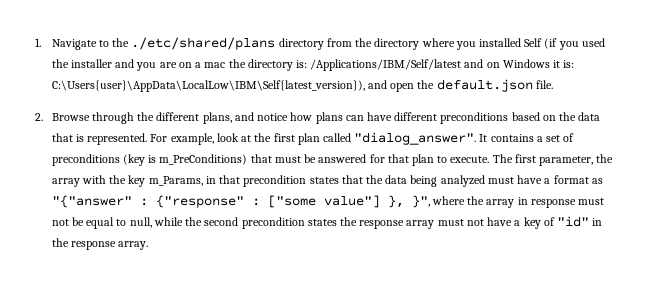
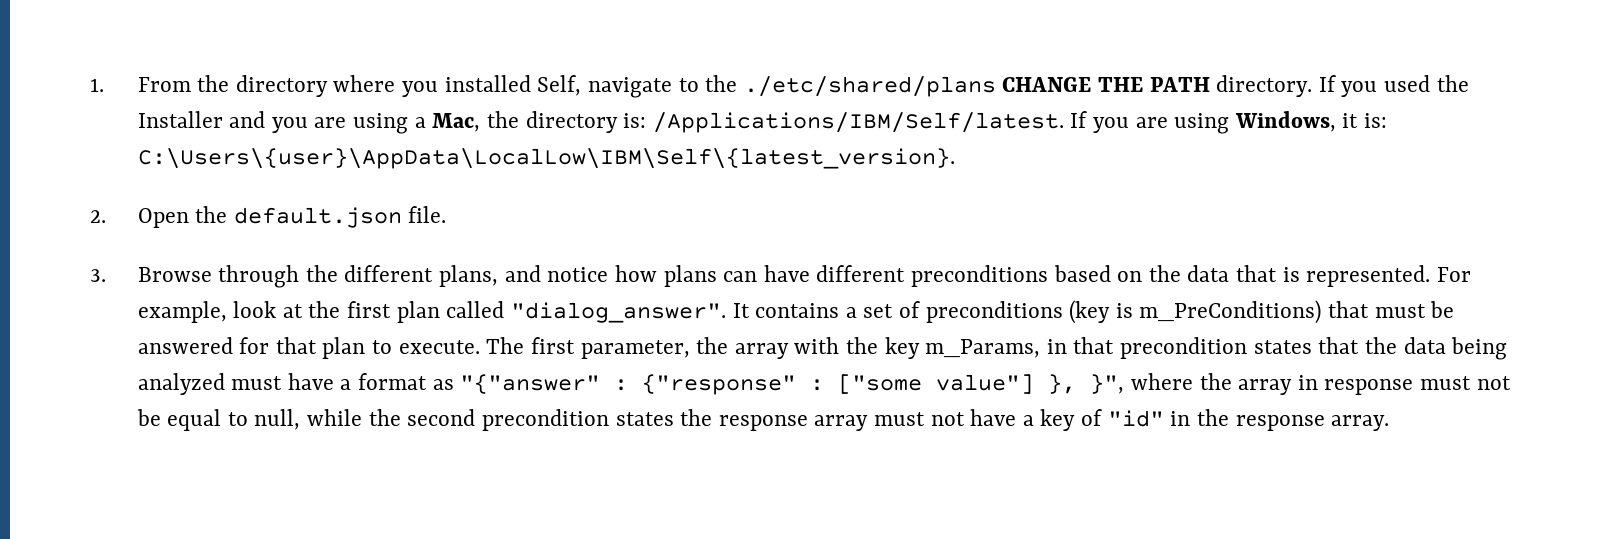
[51,37,352,50] Navigate to the ./etc/shared/plans directory from -> [137,77,191,92] From
[524,38,558,49] Self (if -> [537,75,1336,98] Self, navigate to the ./etc/shared/plans CHANGE THE PATH directory. If
[70,59,112,68] installer -> [137,111,223,128] Installer
[178,59,575,71] [51,80,415,92] on a mac the directory is: /Applications/IBM/Self/latest and on Windows it is: C:\Users{user}\AppData\LocalLow\IBM\Self{latest_version}), and open -> [353,111,1388,134] [137,148,955,169] [90,208,189,228] using a Mac, the directory is: /Applications/IBM/Self/latest. If you are using Windows, it is: C:\Users\{user}\AppData\LocalLow\IBM\Self\{latest_version}. // 2. Open
[35,113,43,121] 2. -> [90,269,106,282] 3.

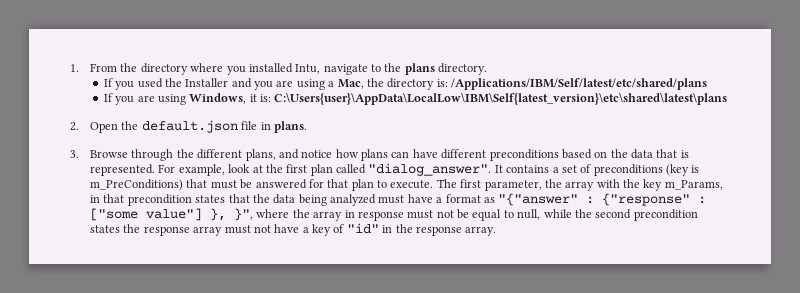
[537,75,582,96] Self, -> [295,64,321,74] Intu,
[743,76,1210,97] ./etc/shared/plans CHANGE THE PATH -> [404,63,435,75] plans
(1313, 86) none -> (488, 69) //
[652,112,1064,133] /Applications/IBM/Self/latest. -> [451,78,708,90] /Applications/IBM/Self/latest/etc/shared/plans //
[137,148,955,169] C:\Users\{user}\AppData\LocalLow\IBM\Self\{latest_version}. -> [274,93,728,105] C:\Users{user}\AppData\LocalLow\IBM\Self{latest_version}\etc\shared\latest\plans
[408,206,447,223] file. -> [241,121,307,133] file in plans.

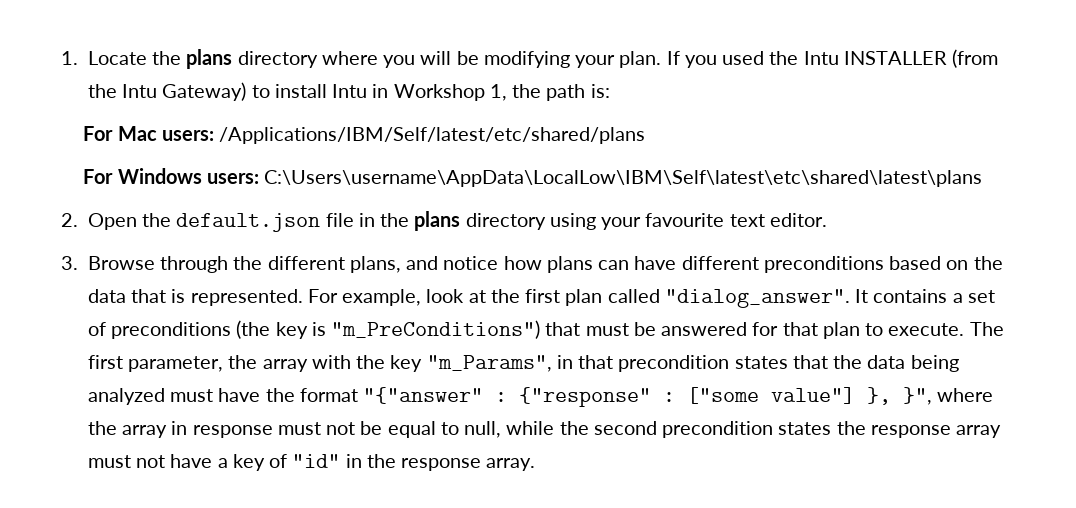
[90,63,488,75] [103,78,708,90] [103,93,728,105] From the directory where you installed Intu, navigate to the plans directory. // If you used the Installer and you are using a Mac, the directory is: /Applications/IBM/Self/latest/etc/shared/plans // If you are using Windows, it is: C:\Users{user}\AppData\LocalLow\IBM\Self{latest_version}\etc\shared\latest\plans -> [87,49,999,69] [87,82,610,101] [83,126,646,144] [83,168,983,187] Locate the plans directory where you will be modifying your plan. If you used the Intu INSTALLER (from the Intu Gateway) to install Intu in Workshop 1, the path is: // For Mac users: /Applications/IBM/Self/latest/etc/shared/plans // For Windows users: C:\Users\username\AppData\LocalLow\IBM\Self\latest\etc\shared\latest\plans
[273,121,307,133] plans. -> [380,211,827,231] the plans directory using your favourite text editor.
[666,164,700,176] [90,179,184,191] (key is m_PreConditions) -> [236,320,541,339] (the key is "m_PreConditions")
[664,180,723,190] m_Params, -> [426,355,552,372] "m_Params",
[436,194,495,203] a format as -> [265,388,358,402] the format

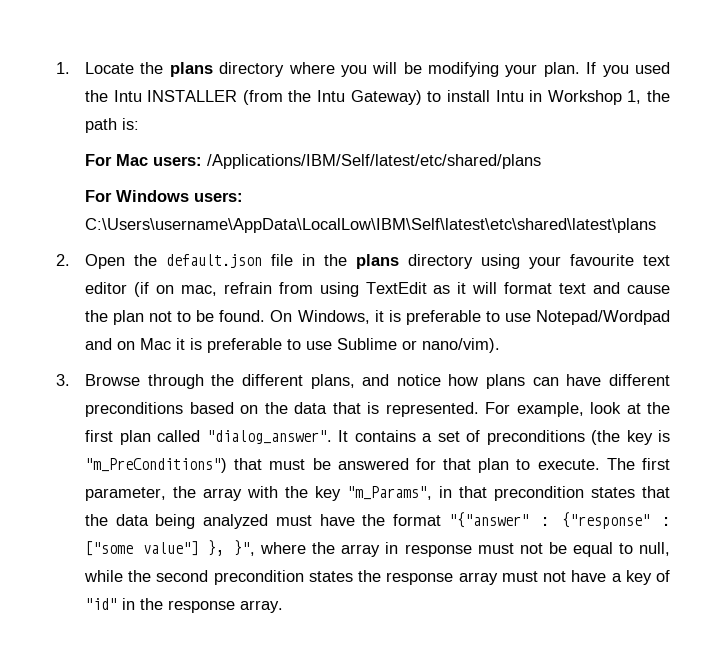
[769,213,827,227] editor. -> [85,282,670,297] [85,310,670,325] [85,338,501,353] editor (if on mac, refrain from using TextEdit as it will format text and cause the plan not to be found. On Windows, it is preferable to use Notepad/Wordpad and on Mac it is preferable to use Sublime or nano/vim).

